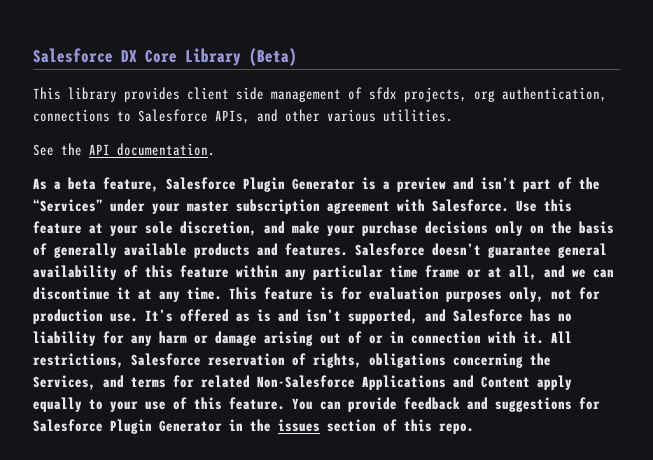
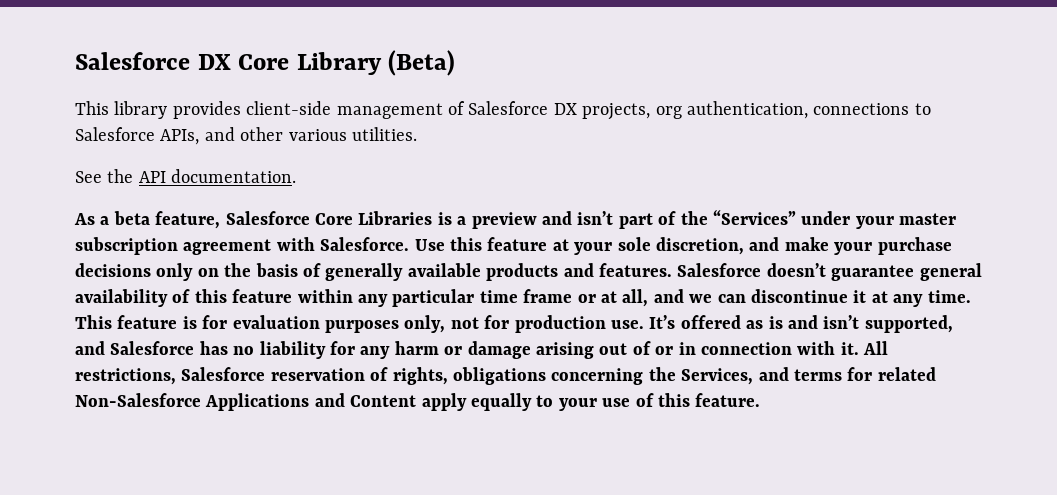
[187,87,397,102] client side management of sfdx -> [246,101,577,119] client-side management of Salesforce DX
[243,177,355,192] Plugin Generator -> [315,211,433,225] Core Libraries
[292,397,600,412] [33,419,474,434] You can provide feedback and suggestions for Salesforce Plugin Generator in the issues section of this repo. -> (761, 400) none

